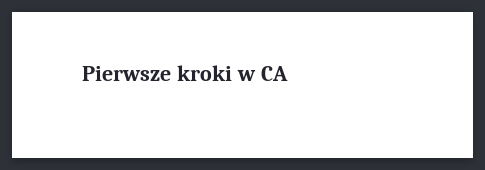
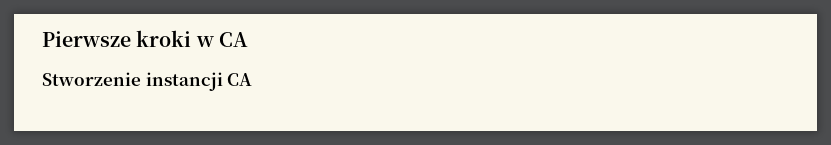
(288, 73) none -> [42,72,253,91] // Stworzenie instancji CA

